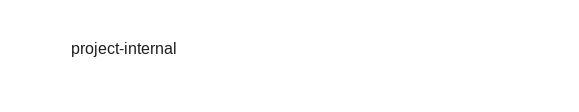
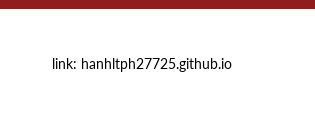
[71,42,177,57] project-internal -> [52,58,232,72] link: hanhltph27725.github.io

